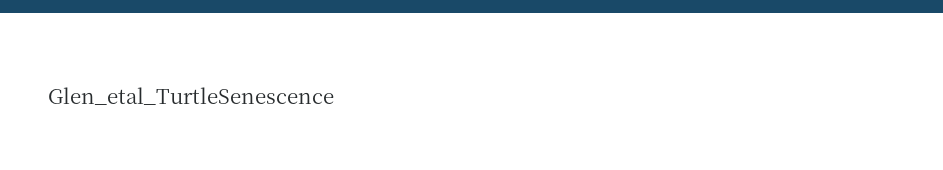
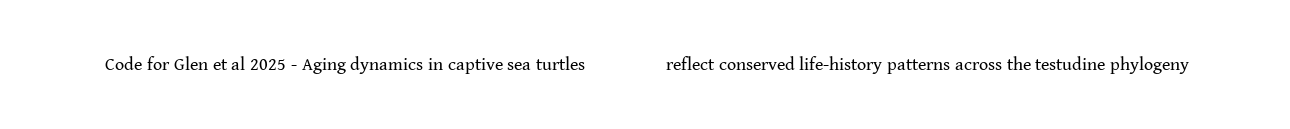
[48,87,334,105] Glen_etal_TurtleSenescence -> [105,56,1190,74] Code for Glen et al 2025 - Aging dynamics in captive sea turtles reflect conserved life-history patterns across the testudine phylogeny

